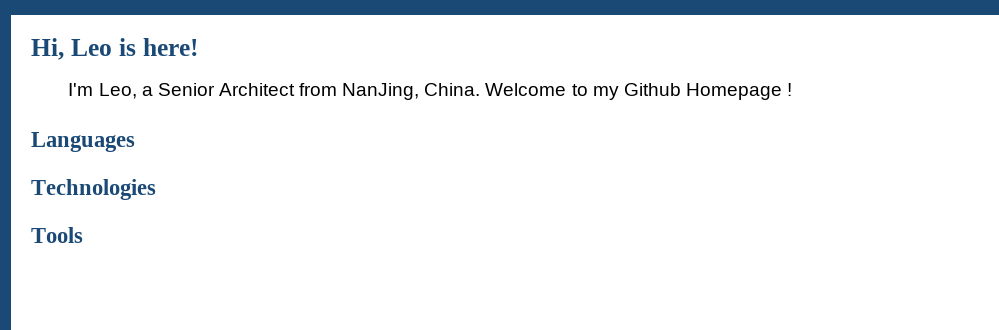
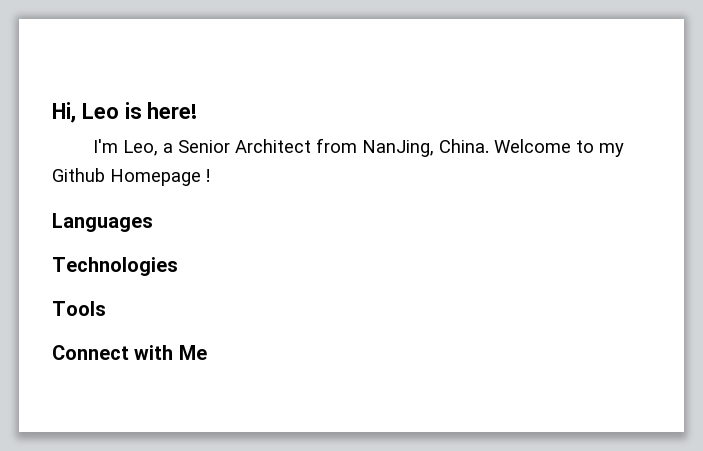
(83, 235) none -> [52,345,207,360] // Connect with Me

